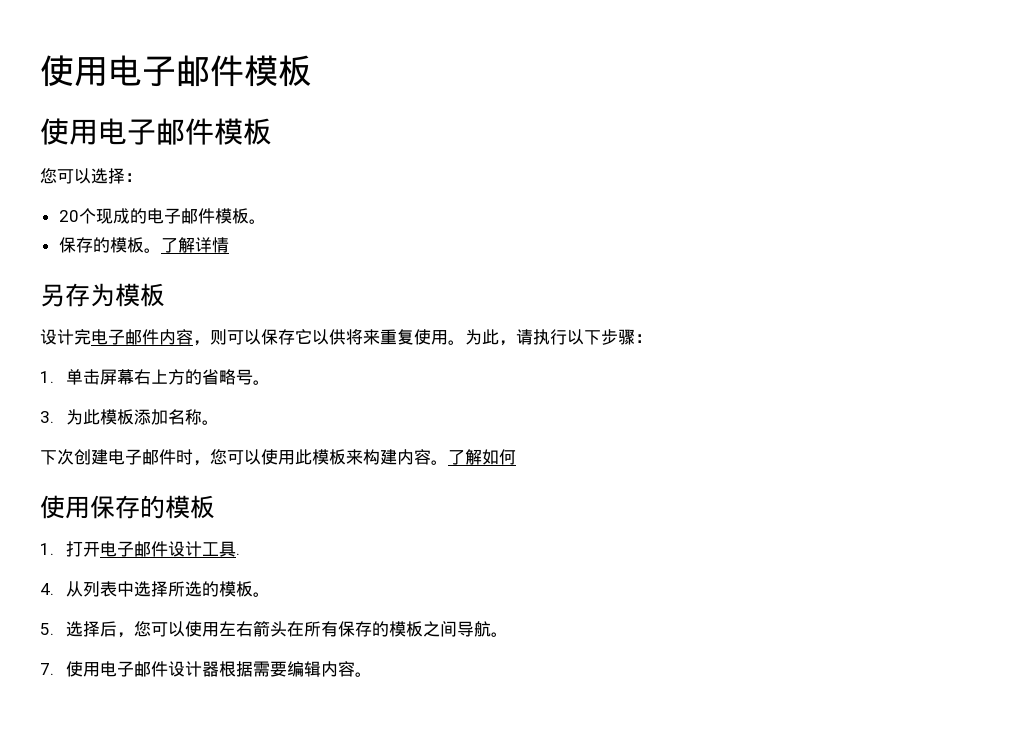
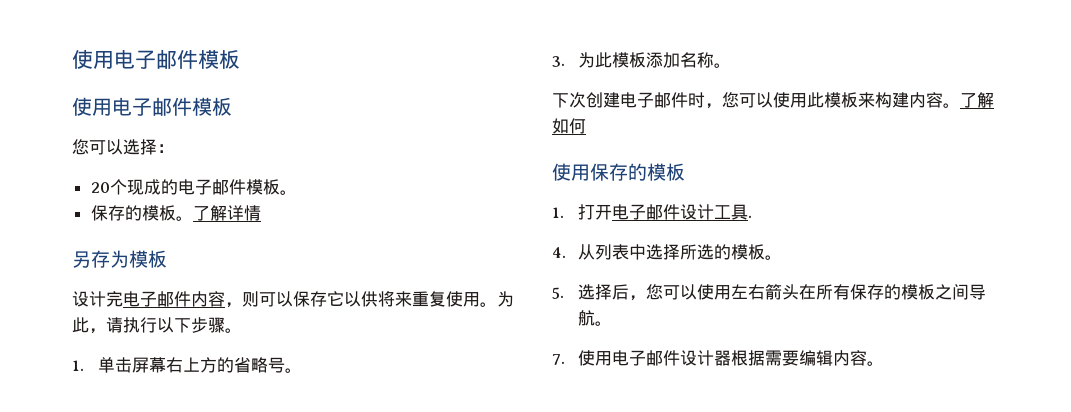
[635,334,652,343] ： -> [225,328,242,333] 。

